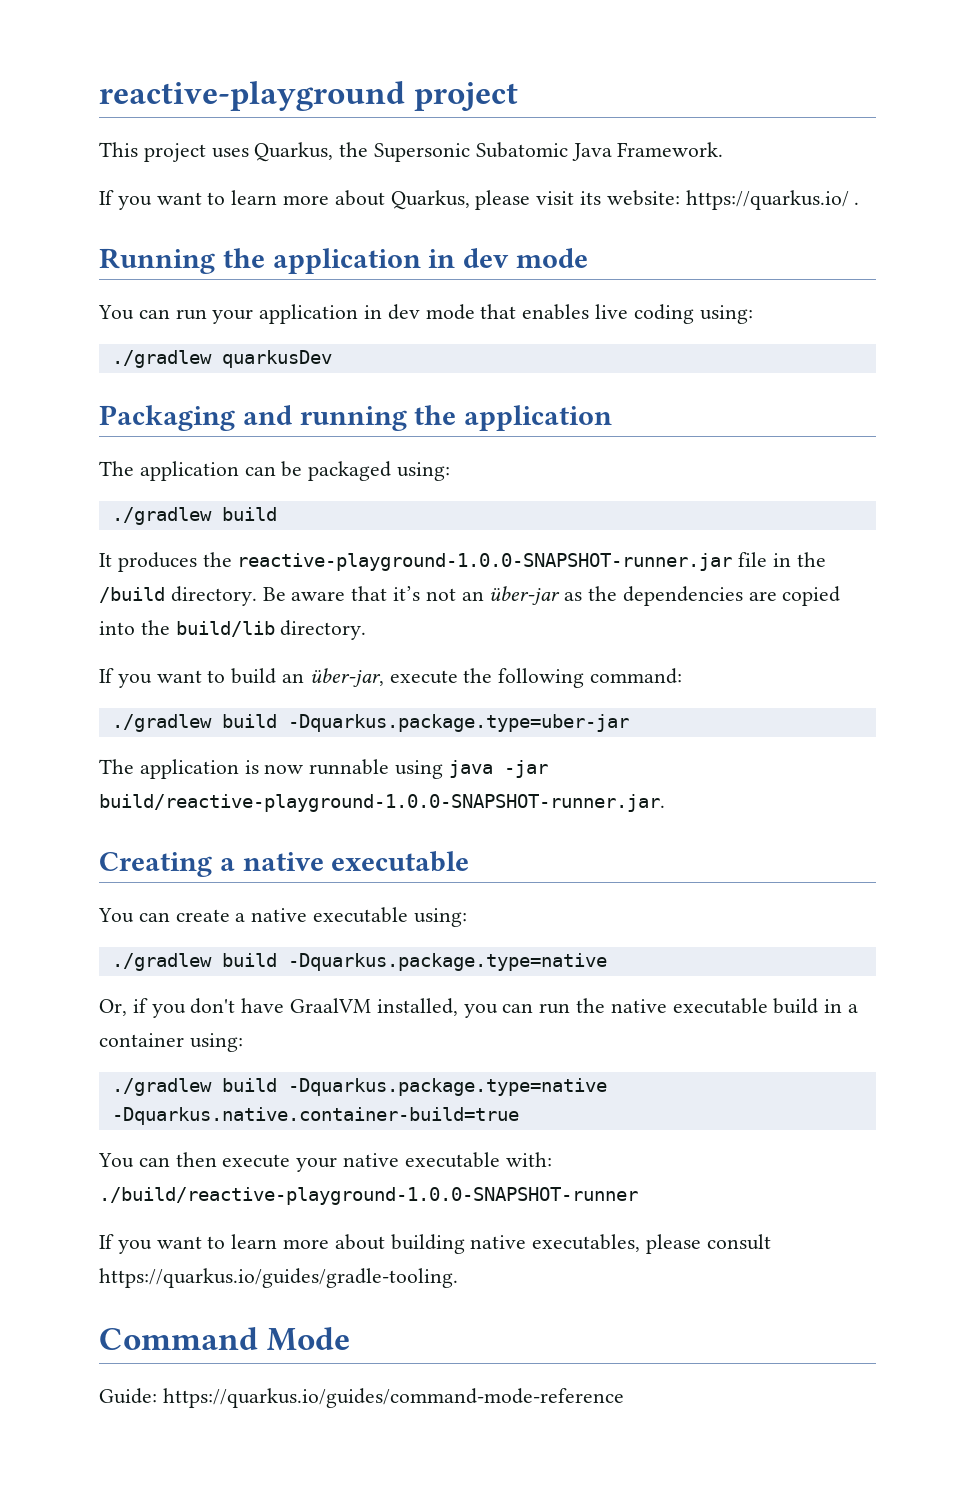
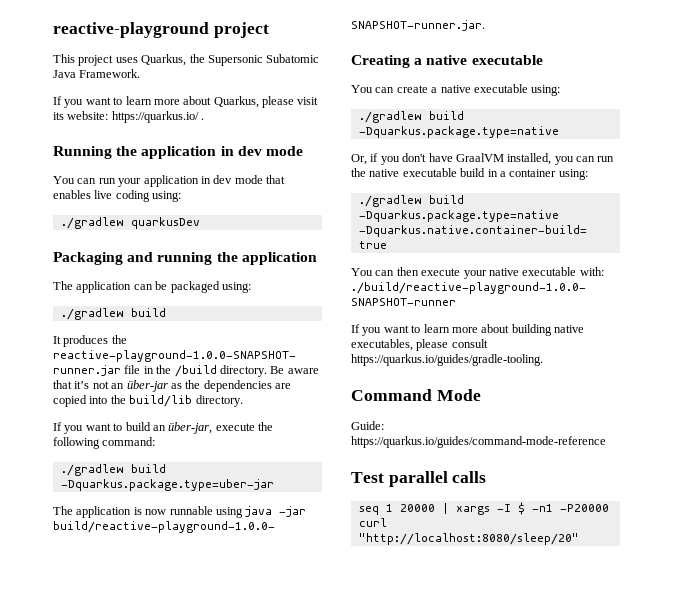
(624, 1398) none -> [351,471,487,487] [358,502,609,515] [358,518,387,527] [358,533,579,545] // Test parallel calls // seq 1 20000 | xargs -I $ -n1 -P20000 curl "http://localhost:8080/sleep/20"

